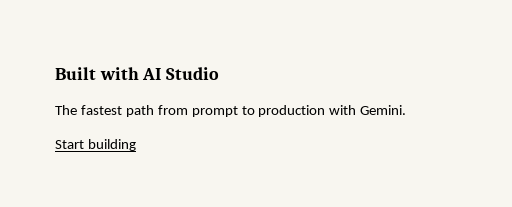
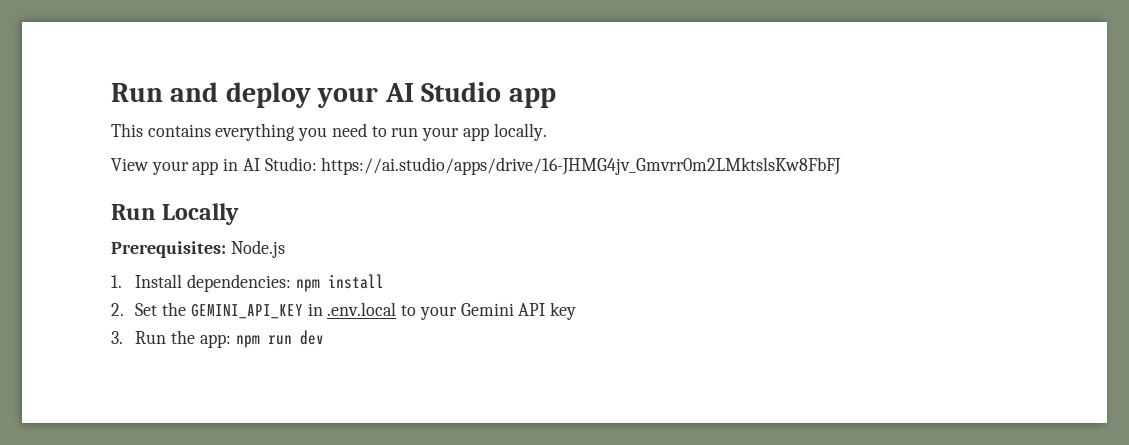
[55,67,220,80] [55,105,407,117] [55,139,136,151] Built with AI Studio // The fastest path from prompt to production with Gemini. // Start building -> [111,82,556,108] [111,123,547,141] [111,157,842,175] [111,203,240,225] [111,240,285,258] [111,274,384,292] [111,302,576,320] [111,330,324,348] Run and deploy your AI Studio app // This contains everything you need to run your app locally. // View your app in AI Studio: https://ai.studio/apps/drive/16-JHMG4jv_Gmvrr0m2LMktslsKw8FbFJ // Run Locally // Prerequisites: Node.js // 1. Install dependencies: npm install // 2. Set the GEMINI_API_KEY in .env.local to your Gemini API key // 3. Run the app: npm run dev

